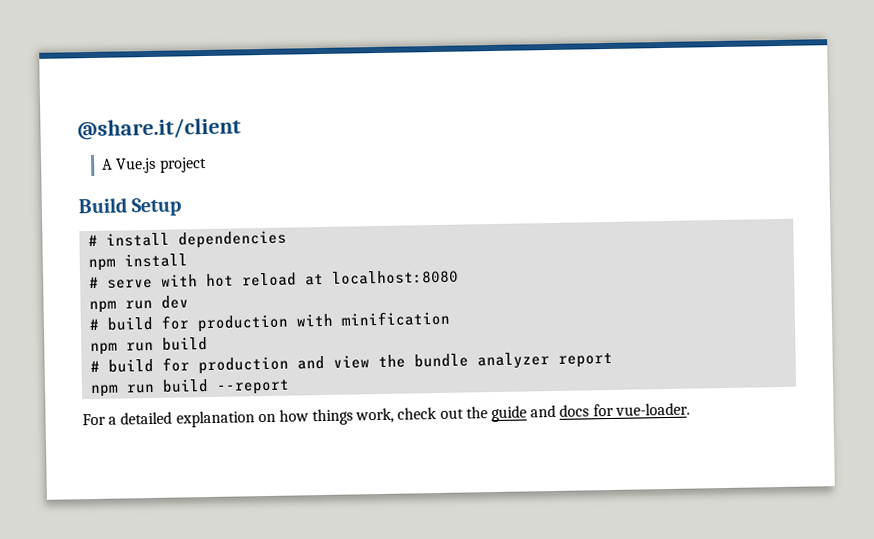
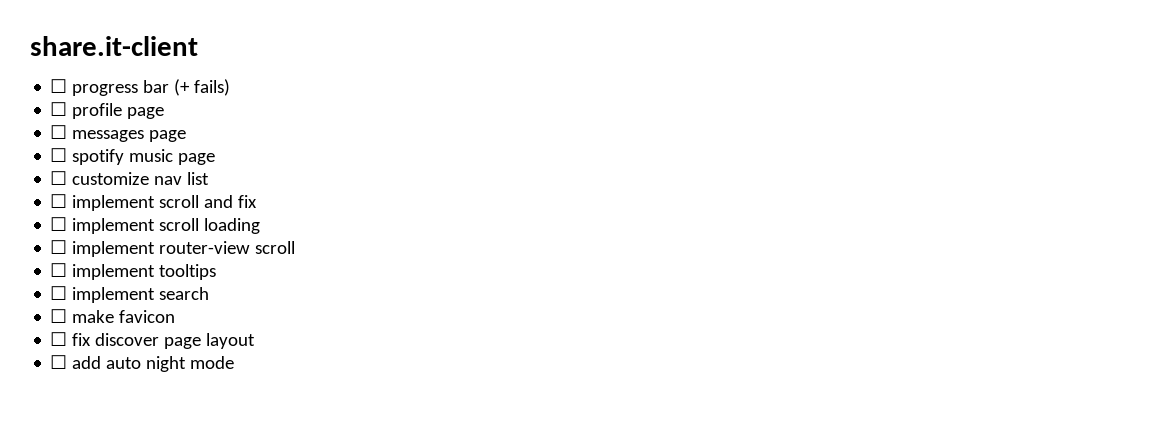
[77,117,241,141] [102,157,207,174] [78,197,183,217] [88,230,288,249] [88,253,189,272] [89,269,460,289] [89,295,190,314] [89,310,451,333] [90,337,209,356] [90,352,614,375] [90,378,291,398] [82,402,690,428] @share.it/client // A Vue.js project // Build Setup // # install dependencies // npm install // # serve with hot reload at localhost:8080 // npm run dev // # build for production with minification // npm run build // # build for production and view the bundle analyzer report // npm run build --report // For a detailed explanation on how things work, check out the guide and docs for vue-loader. -> [30,36,198,56] [50,79,231,96] [50,102,165,119] [50,125,187,142] [50,148,216,165] [50,171,210,185] [50,194,258,211] [50,217,261,234] [50,240,296,257] [50,263,217,280] [50,286,210,303] [50,309,176,323] [50,332,256,349] [50,355,235,372] share.it-client // ☐ progress bar (+ fails) // ☐ profile page // ☐ messages page // ☐ spotify music page // ☐ customize nav list // ☐ implement scroll and fix // ☐ implement scroll loading // ☐ implement router-view scroll // ☐ implement tooltips // ☐ implement search // ☐ make favicon // ☐ fix discover page layout // ☐ add auto night mode

